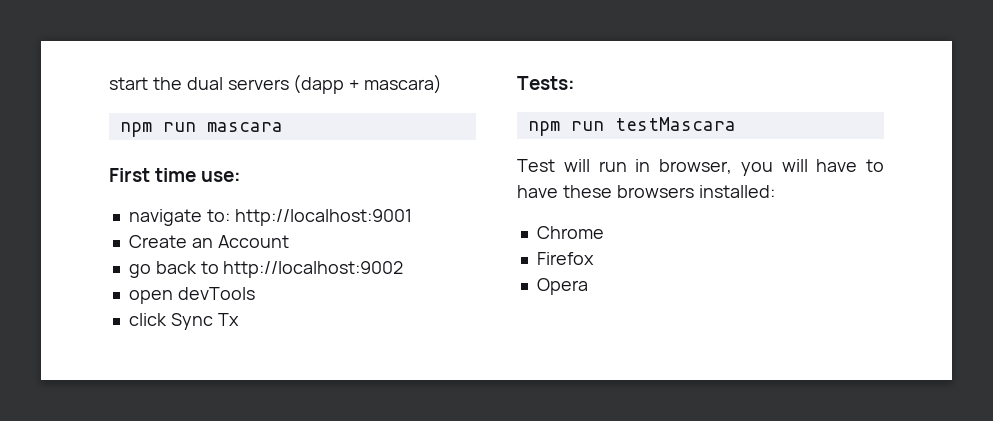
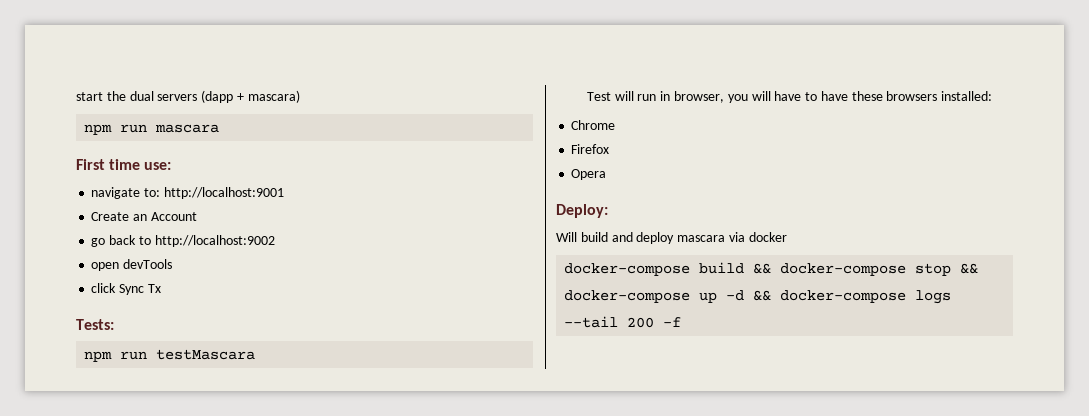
(588, 286) none -> [556,204,608,218] [556,232,787,244] [564,262,979,276] [564,290,952,304] [564,316,682,328] // Deploy: // Will build and deploy mascara via docker // docker-compose build && docker-compose stop && docker-compose up -d && docker-compose logs --tail 200 -f

